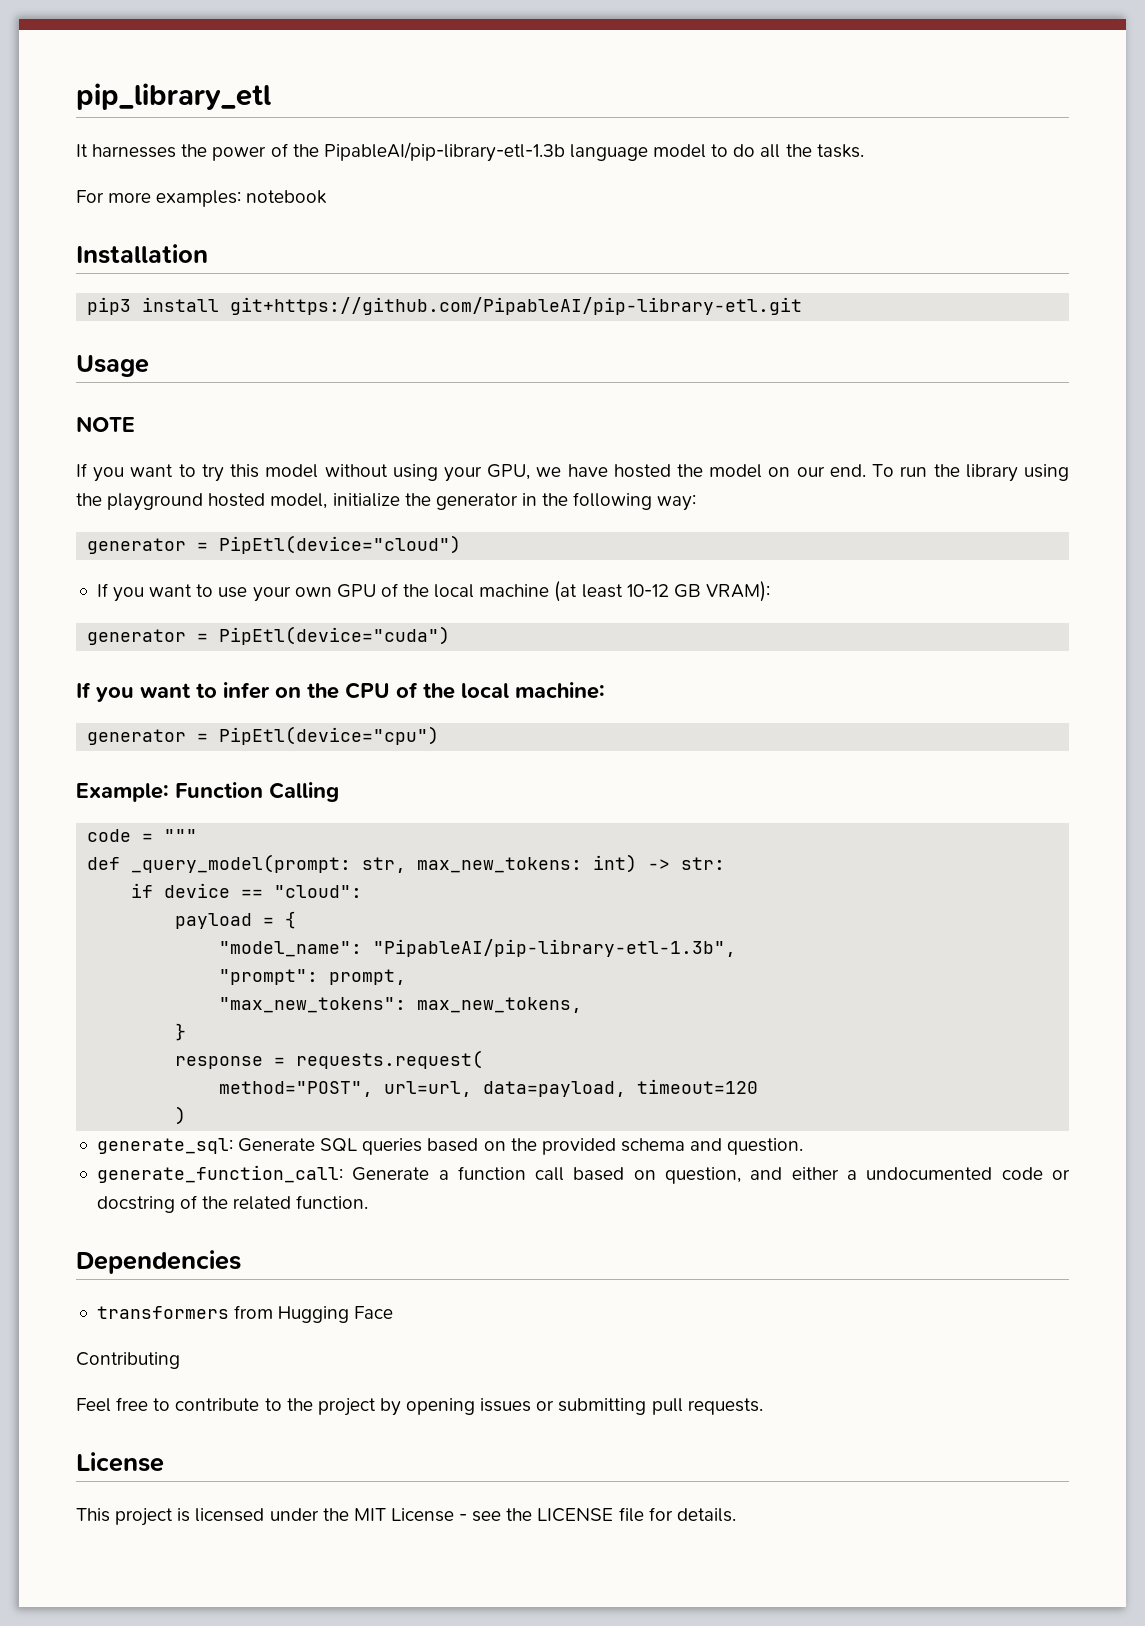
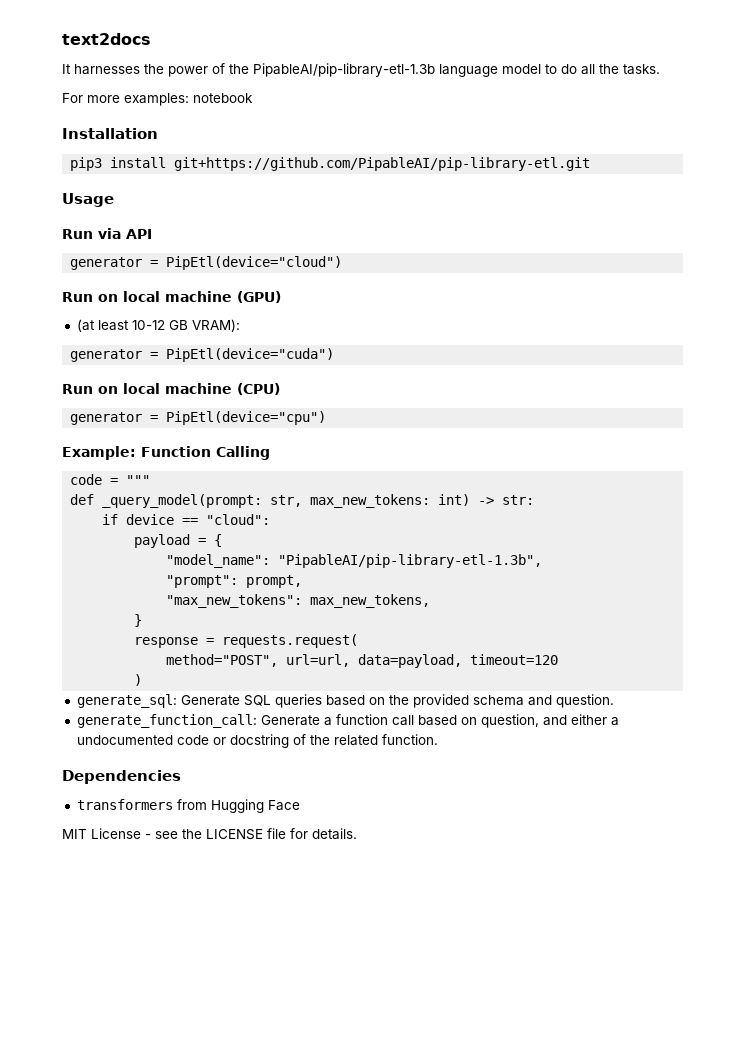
[76,83,271,110] pip_library_etl -> [62,33,151,45] text2docs
[76,416,135,432] [76,463,1070,482] [76,492,697,511] [87,535,462,554] [96,583,550,602] NOTE // If you want to try this model without using your GPU, we have hosted the model on our end. To run the library using the playground hosted model, initialize the generator in the following way: // generator = PipEtl(device="cloud") // If you want to use your own GPU of the local machine -> [62,228,152,239] [70,256,343,270] [62,291,281,303] Run via API // generator = PipEtl(device="cloud") // Run on local machine (GPU) //
[76,682,605,702] If you want to infer on the CPU of the local machine: -> [62,383,280,395] Run on local machine (CPU)
[76,1352,180,1369] [76,1397,763,1416] [76,1452,164,1472] [76,1508,349,1526] Contributing // Feel free to contribute to the project by opening issues or submitting pull requests. // License // This project is licensed under the -> (300, 805) none

